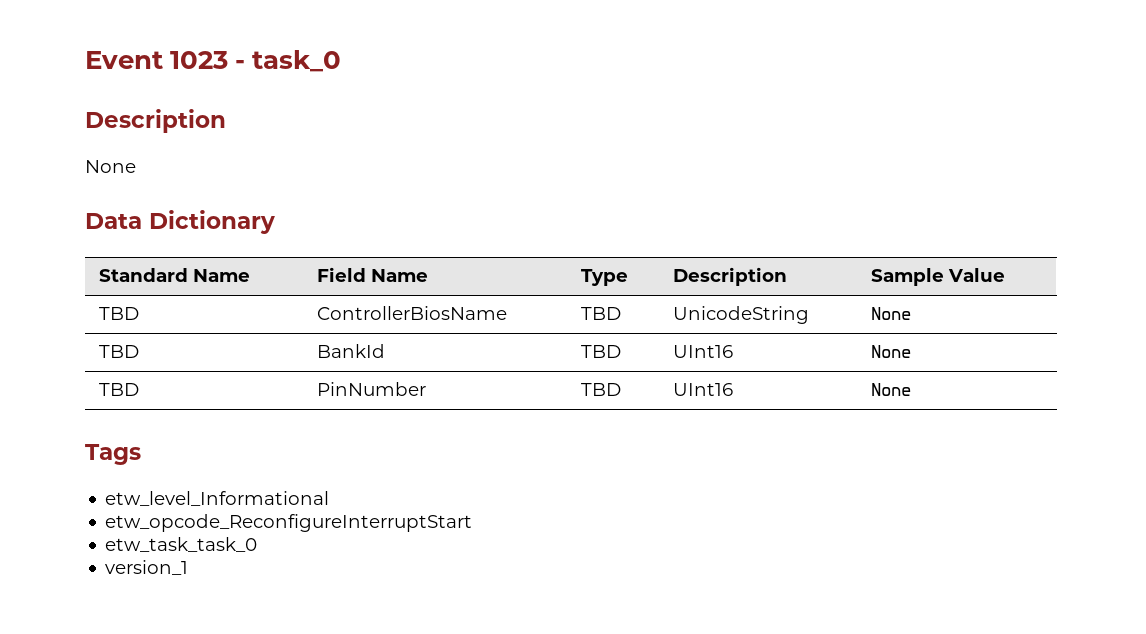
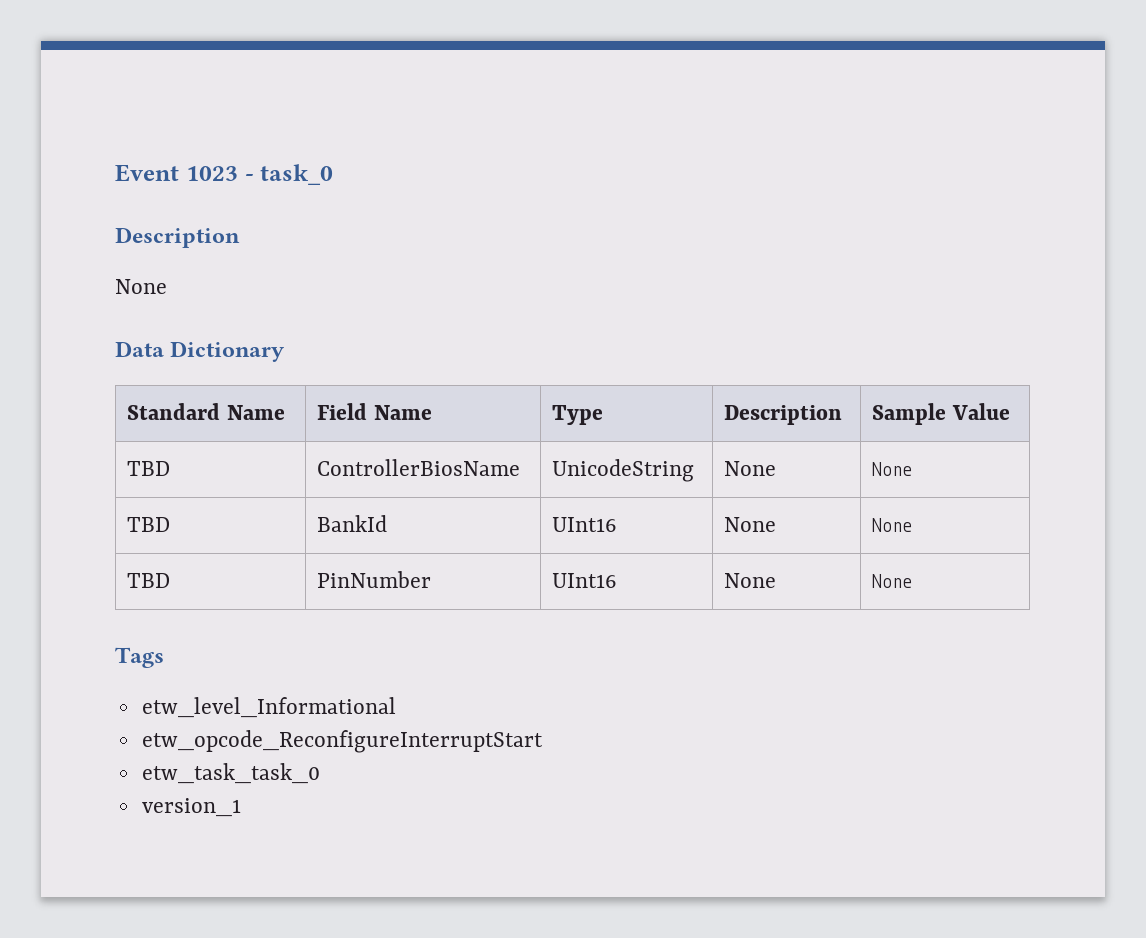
[580,307,621,320] [672,306,809,324] TBD | UnicodeString -> [552,459,695,482] [724,461,777,476] UnicodeString | None
[580,345,621,358] [672,345,733,358] TBD | UInt16 -> [552,517,618,532] [724,517,777,532] UInt16 | None
[580,383,621,396] [672,383,733,396] TBD | UInt16 -> [552,573,618,588] [724,573,777,588] UInt16 | None

